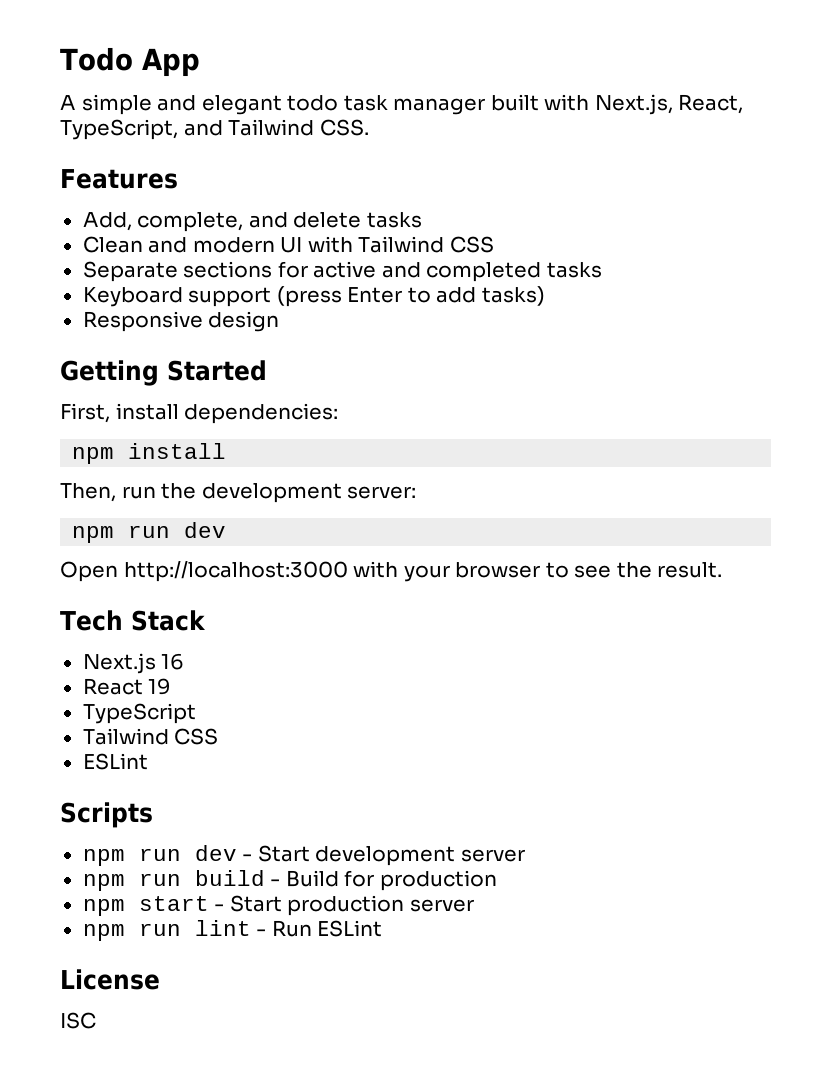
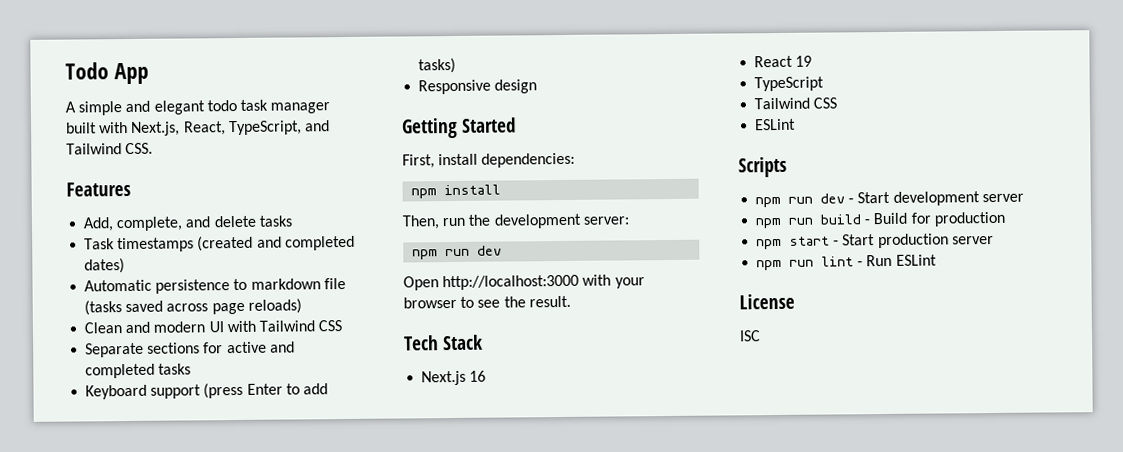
(422, 220) none -> [84,235,355,253] [84,258,126,274] [84,278,346,294] [84,298,302,316] // Task timestamps (created and completed dates) // Automatic persistence to markdown file (tasks saved across page reloads)

